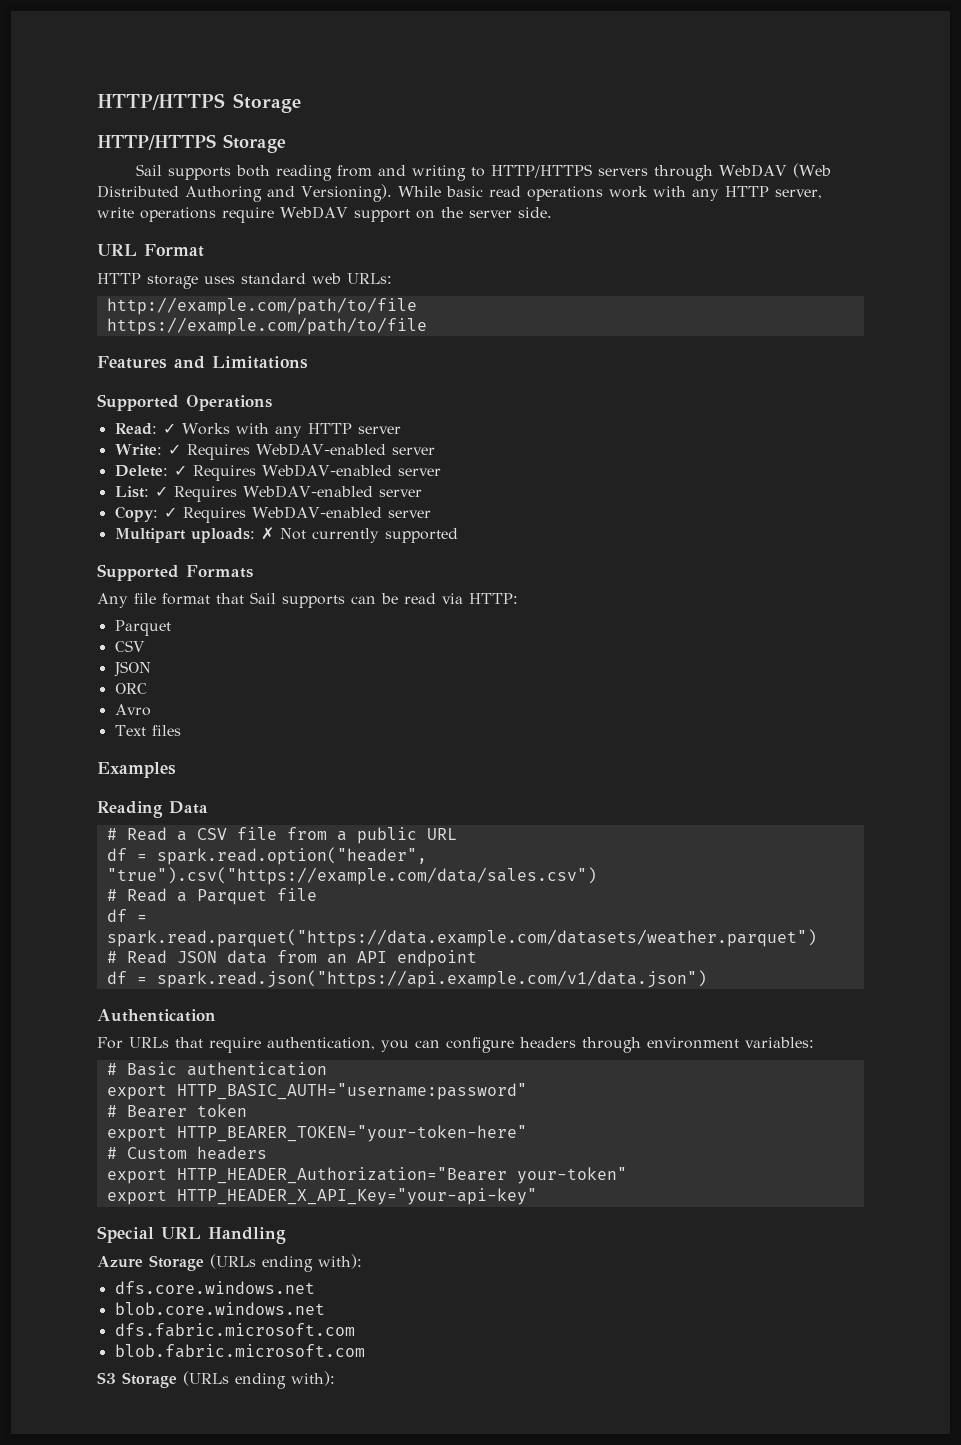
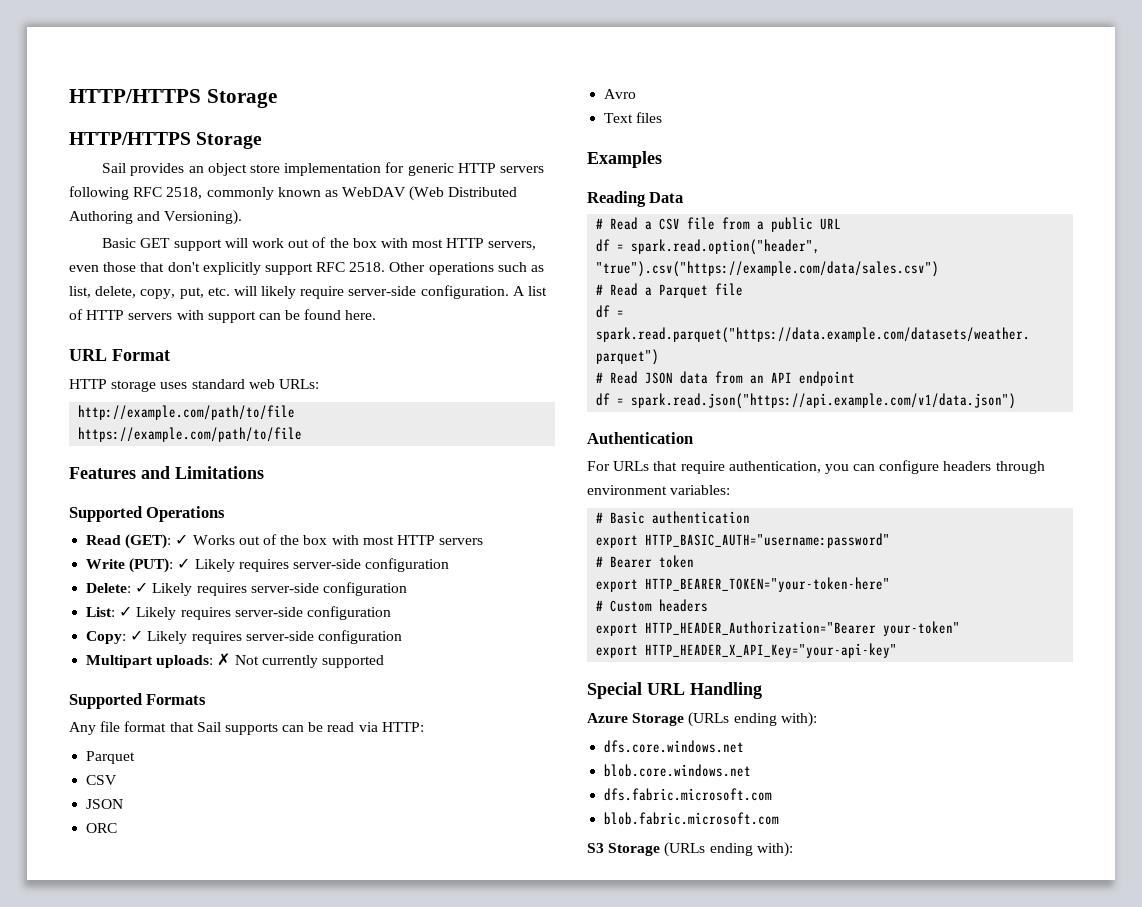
[167,164,713,181] supports both reading from and writing to HTTP/HTTPS servers through -> [130,162,544,176] [69,186,338,200] provides an object store implementation for generic HTTP servers following RFC 2518, commonly known as
[397,186,822,201] [97,206,552,223] While basic read operations work with any HTTP server, write operations require WebDAV support on the server side. -> [102,237,537,251] [69,262,545,275] [69,285,548,299] [69,309,377,323] // Basic GET support will work out of the box with most HTTP servers, even those that don't explicitly support RFC 2518. Other operations such as list, delete, copy, put, etc. will likely require server-side configuration. A list of HTTP servers with support can be found here.
[114,423,401,438] [114,443,435,460] [114,464,441,481] [114,485,422,502] [114,506,431,523] Read: ✓ Works with any HTTP server // Write: ✓ Requires WebDAV-enabled server // Delete: ✓ Requires WebDAV-enabled server // List: ✓ Requires WebDAV-enabled server // Copy: ✓ Requires WebDAV-enabled server -> [86,534,484,549] [86,558,450,573] [86,582,407,596] [86,606,391,620] [86,630,402,644] Read (GET): ✓ Works out of the box with most HTTP servers // Write (PUT): ✓ Likely requires server-side configuration // Delete: ✓ Likely requires server-side configuration // List: ✓ Likely requires server-side configuration // Copy: ✓ Likely requires server-side configuration

